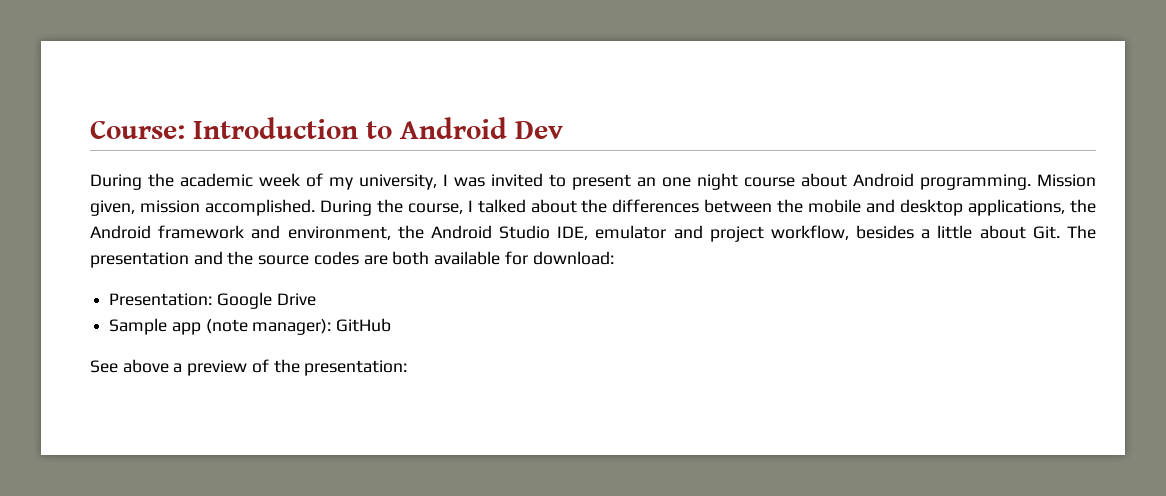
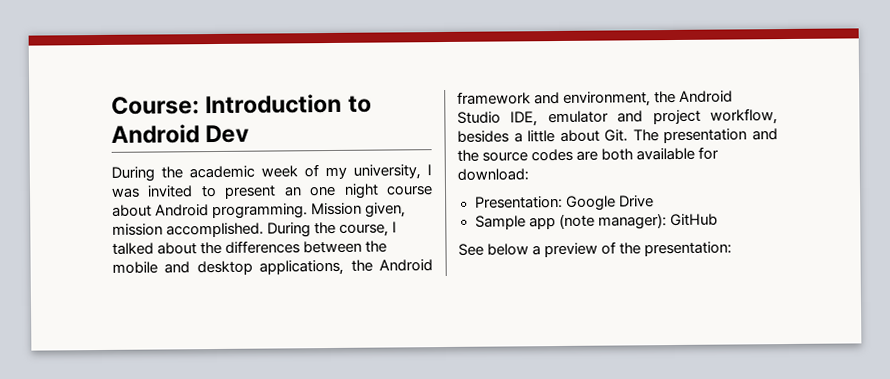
[122,359,169,373] above -> [487,243,530,256] below

